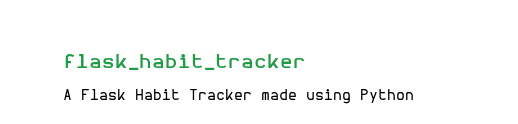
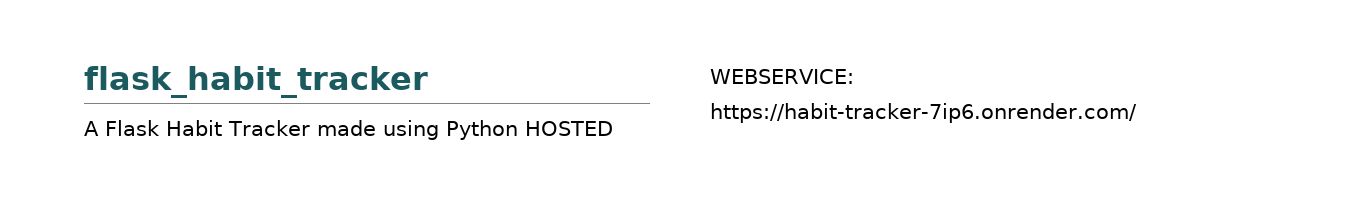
(414, 96) none -> [524,121,613,136] [710,69,854,84] [710,103,1137,123] HOSTED WEBSERVICE: https://habit-tracker-7ip6.onrender.com/

